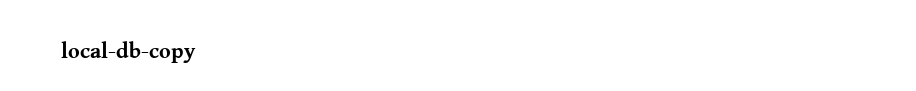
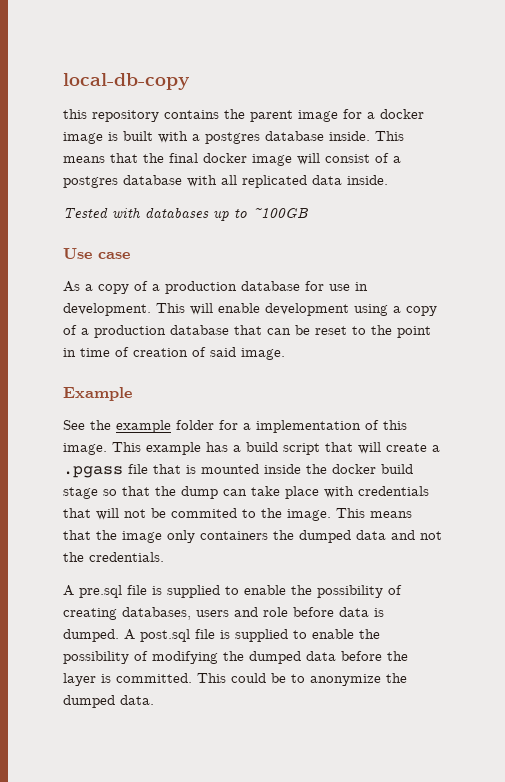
(196, 52) none -> [63,109,424,122] [63,131,404,144] [63,153,401,166] [63,175,388,188] [63,207,309,221] [63,248,130,259] [63,281,368,294] [63,303,437,316] [63,325,431,338] [63,347,285,360] [63,387,132,401] [63,420,407,433] [63,442,440,455] [63,464,413,478] [63,486,429,499] [63,508,412,521] [63,530,442,543] [63,552,164,562] [63,585,402,598] [63,607,384,620] [63,629,380,642] [63,651,408,664] [63,673,407,686] [63,695,154,708] // this repository contains the parent image for a docker image is built with a postgres database inside. This means that the final docker image will consist of a postgres database with all replicated data inside. // Tested with databases up to ~100GB // Use case // As a copy of a production database for use in development. This will enable development using a copy of a production database that can be reset to the point in time of creation of said image. // Example // See the example folder for a implementation of this image. This example has a build script that will create a .pgass file that is mounted inside the docker build stage so that the dump can take place with credentials that will not be commited to the image. This means that the image only containers the dumped data and not the credentials. // A pre.sql file is supplied to enable the possibility of creating databases, users and role before data is dumped. A post.sql file is supplied to enable the possibility of modifying the dumped data before the layer is committed. This could be to anonymize the dumped data.

